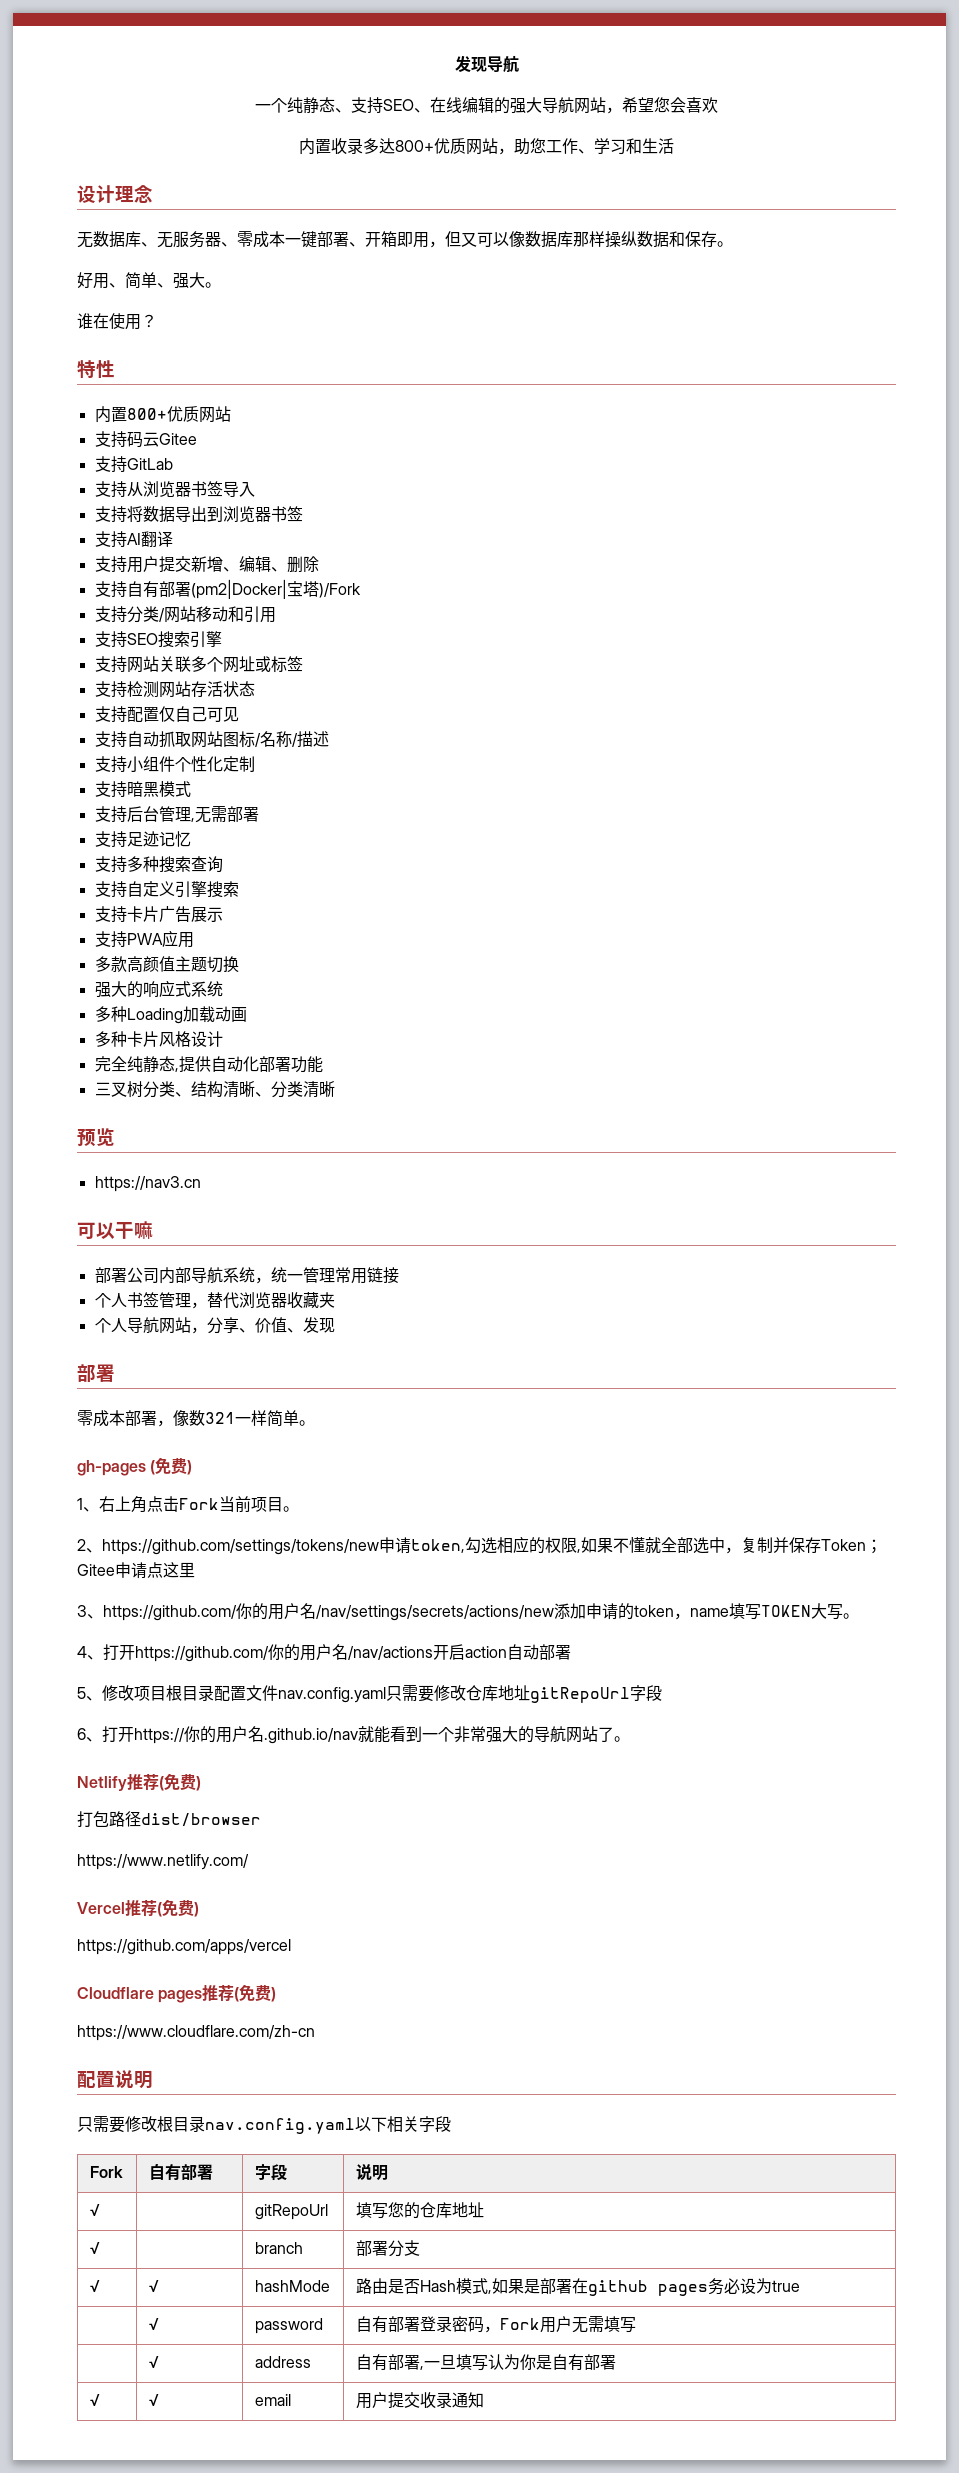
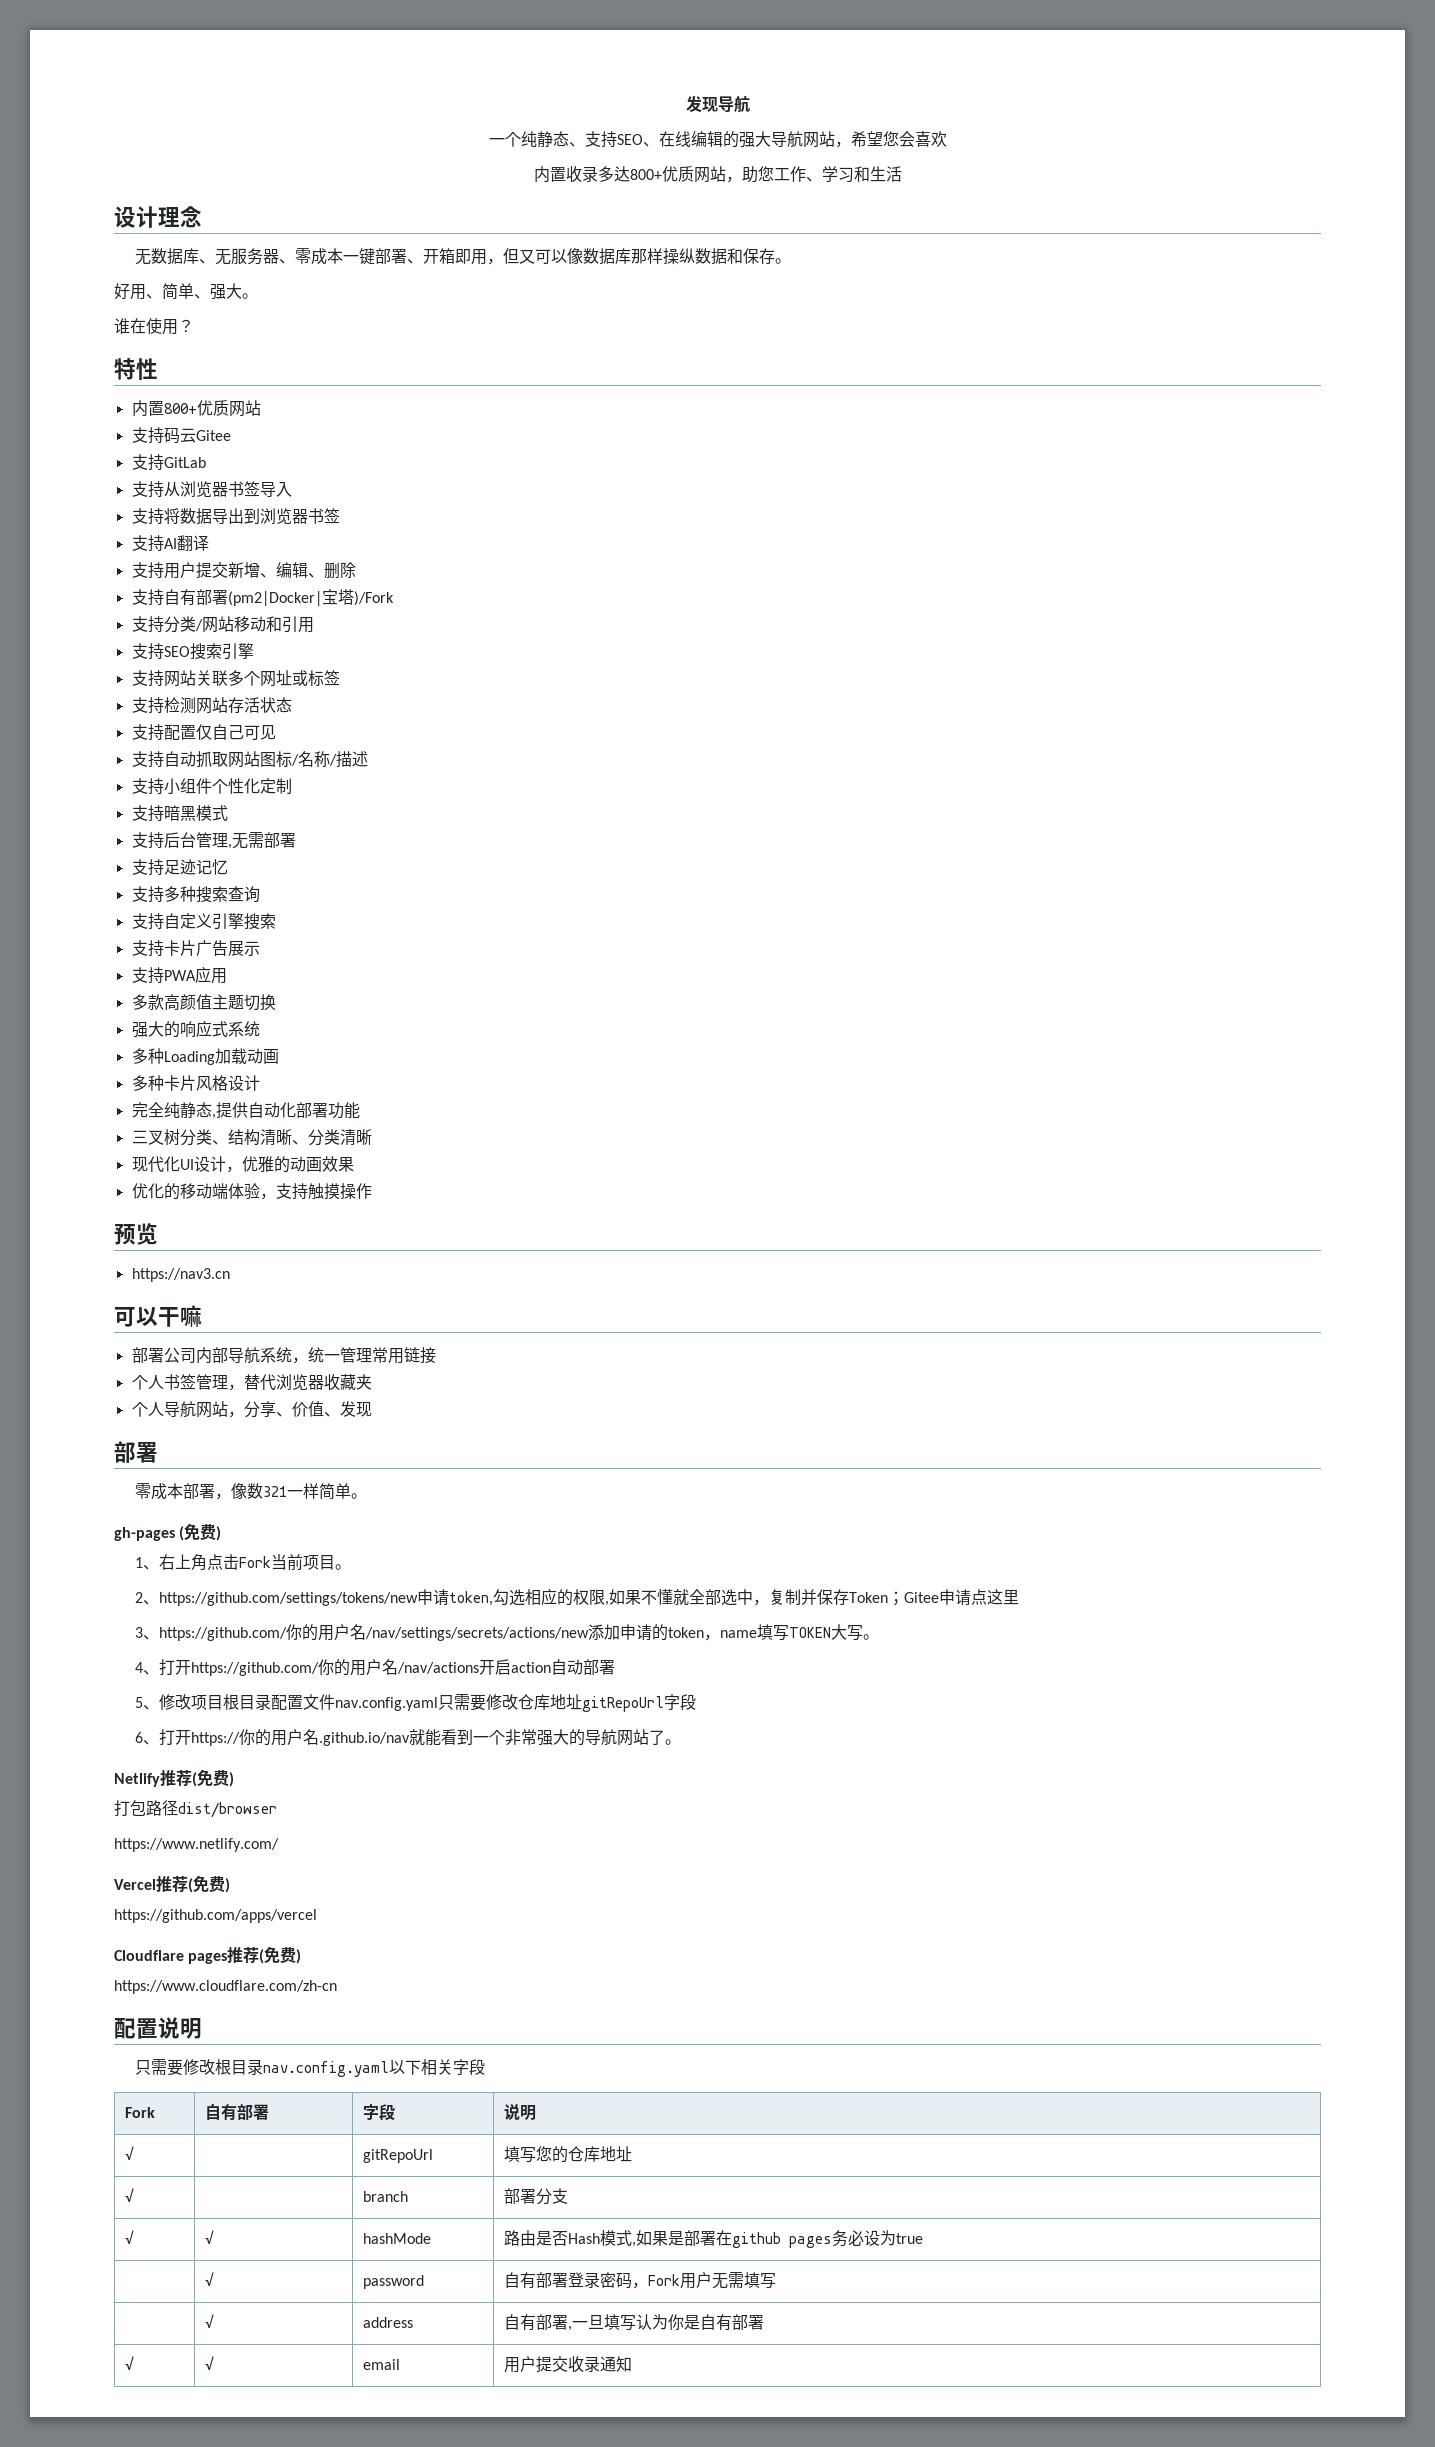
(335, 1089) none -> [131,1156,354,1173] [131,1183,372,1200] // 现代化UI设计，优雅的动画效果 // 优化的移动端体验，支持触摸操作

